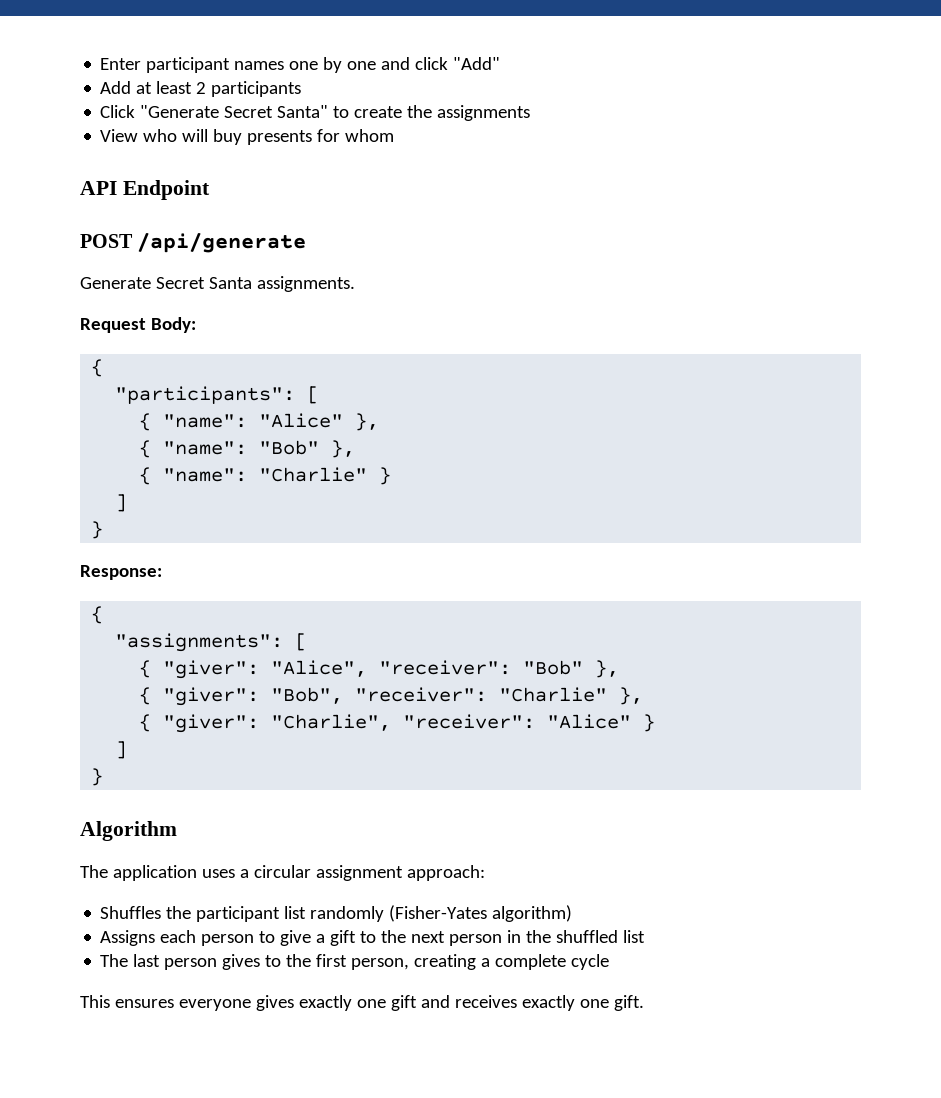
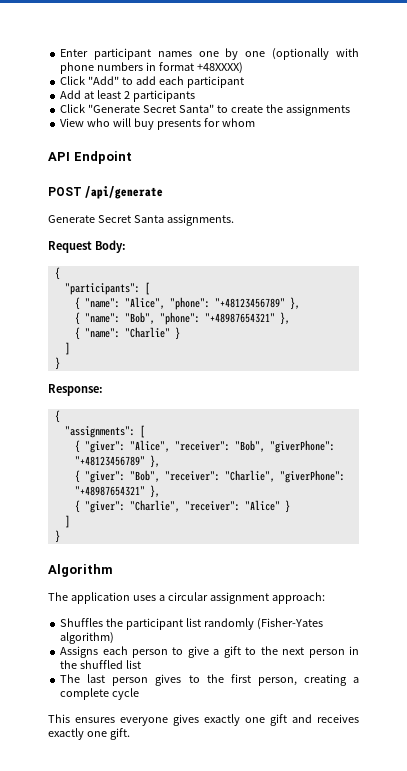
[381,57,501,70] and click "Add" -> [272,48,359,60] [60,62,243,74] [60,76,244,88] (optionally with phone numbers in format +48XXXX) // Click "Add" to add each participant
[259,413,380,431] [139,440,320,458] "Alice" }, // { "name": "Bob" -> [124,297,300,310] [74,312,275,325] "Alice", "phone": "+48123456789" }, // { "name": "Bob", "phone": "+48987654321"
[523,660,584,675] "Bob" -> [234,440,335,453] [74,456,145,466] "Bob", "giverPhone": "+48123456789"
[499,687,608,702] "Charlie" -> [224,470,345,483] [74,486,145,496] "Charlie", "giverPhone": "+48987654321"

